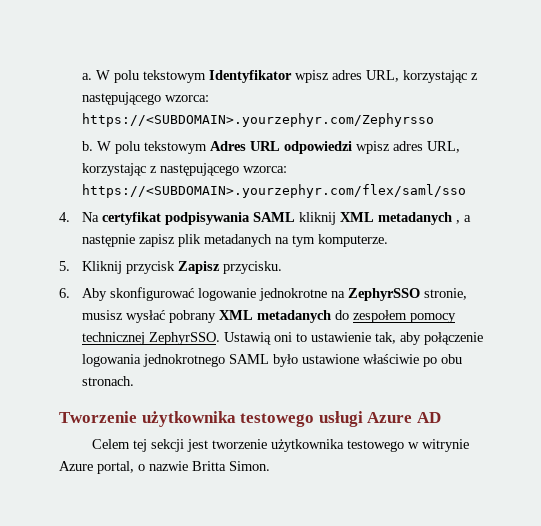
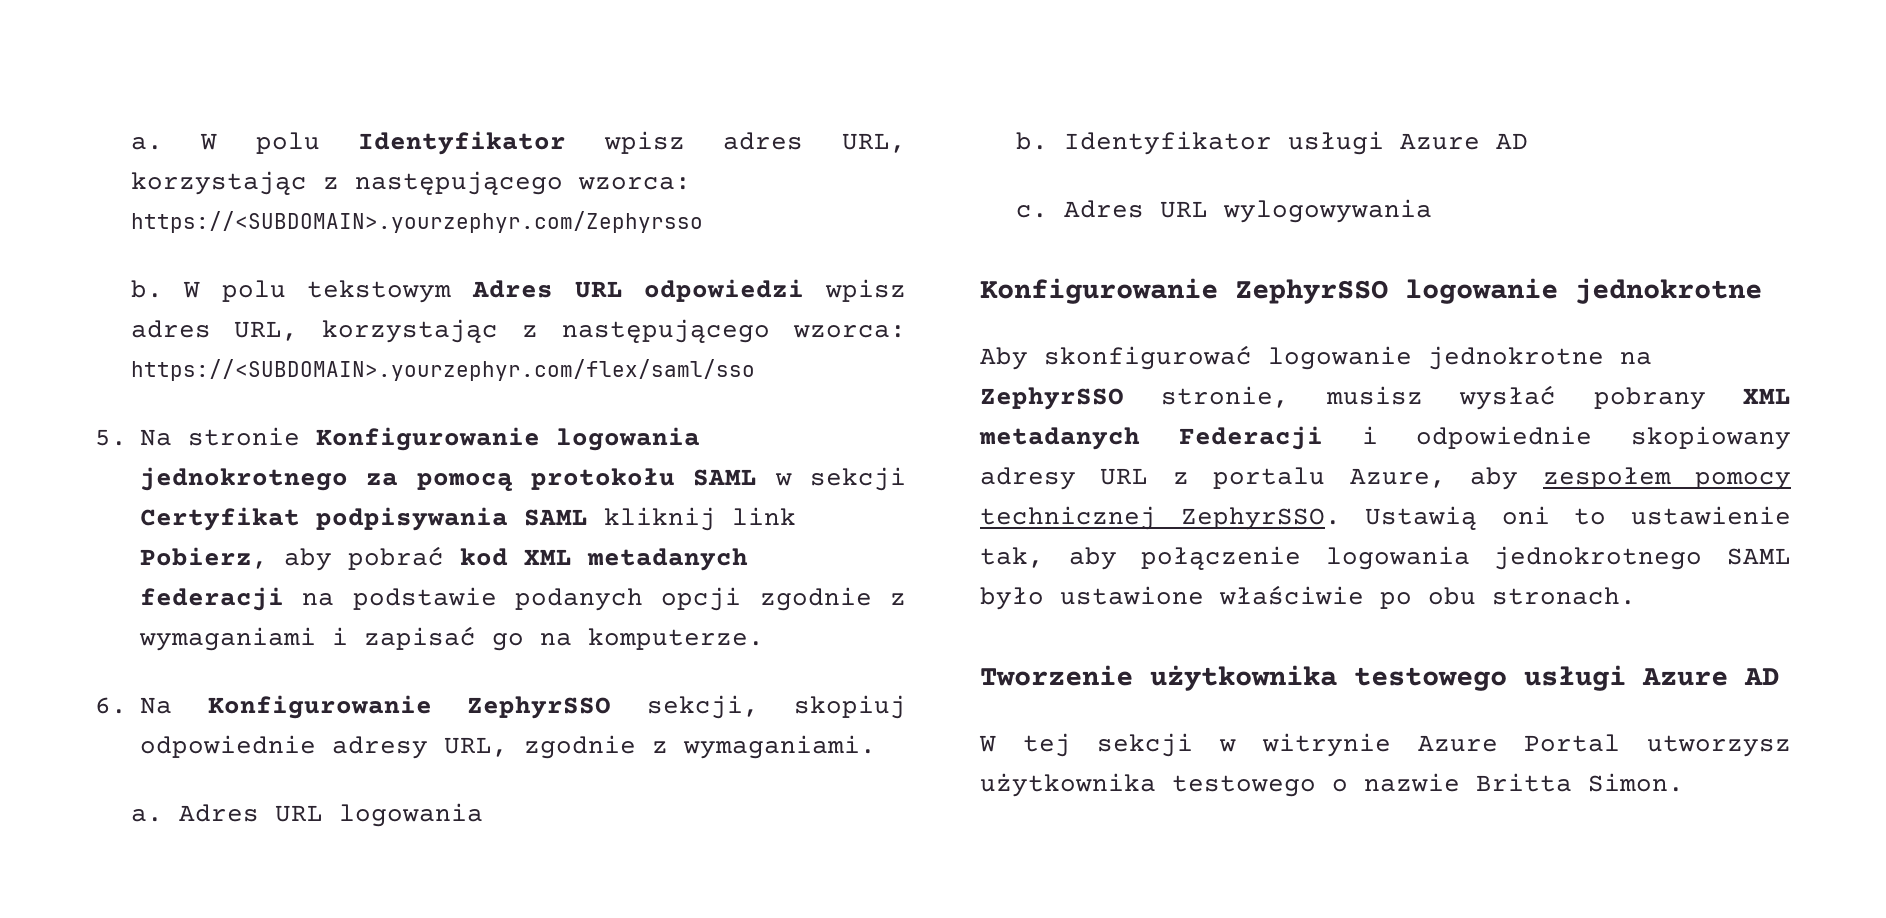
[142,70,206,83] tekstowym -> (320, 143) none
[59,212,471,225] [81,234,388,247] [59,261,282,274] [59,288,70,298] 4. Na certyfikat podpisywania SAML kliknij XML metadanych , a następnie zapisz plik metadanych na tym komputerze. // 5. Kliknij przycisk Zapisz przycisku. // 6. -> [95,427,700,451] [140,467,907,491] [140,507,796,531] [140,546,748,571] [140,587,907,611] [139,626,764,651] [95,695,906,719] [140,735,876,759] [130,803,483,827] [1015,131,1528,155] [1015,199,1432,223] [980,278,1762,304] 5. Na stronie Konfigurowanie logowania jednokrotnego za pomocą protokołu SAML w sekcji Certyfikat podpisywania SAML kliknij link Pobierz, aby pobrać kod XML metadanych federacji na podstawie podanych opcji zgodnie z wymaganiami i zapisać go na komputerze. // 6. Na Konfigurowanie ZephyrSSO sekcji, skopiuj odpowiednie adresy URL, zgodnie z wymaganiami. // a. Adres URL logowania // b. Identyfikator usługi Azure AD // c. Adres URL wylogowywania // Konfigurowanie ZephyrSSO logowanie jednokrotne //
[334,310,349,320] do -> [1178,426,1791,450] [980,467,1519,490] Federacji i odpowiednie skopiowany adresy URL z portalu Azure, aby
[92,439,131,449] Celem -> [979,735,996,752] W
[187,439,470,452] [59,461,134,474] jest tworzenie użytkownika testowego w witrynie Azure portal, -> [1219,733,1791,757] [980,773,1316,797] w witrynie Azure Portal utworzysz użytkownika testowego

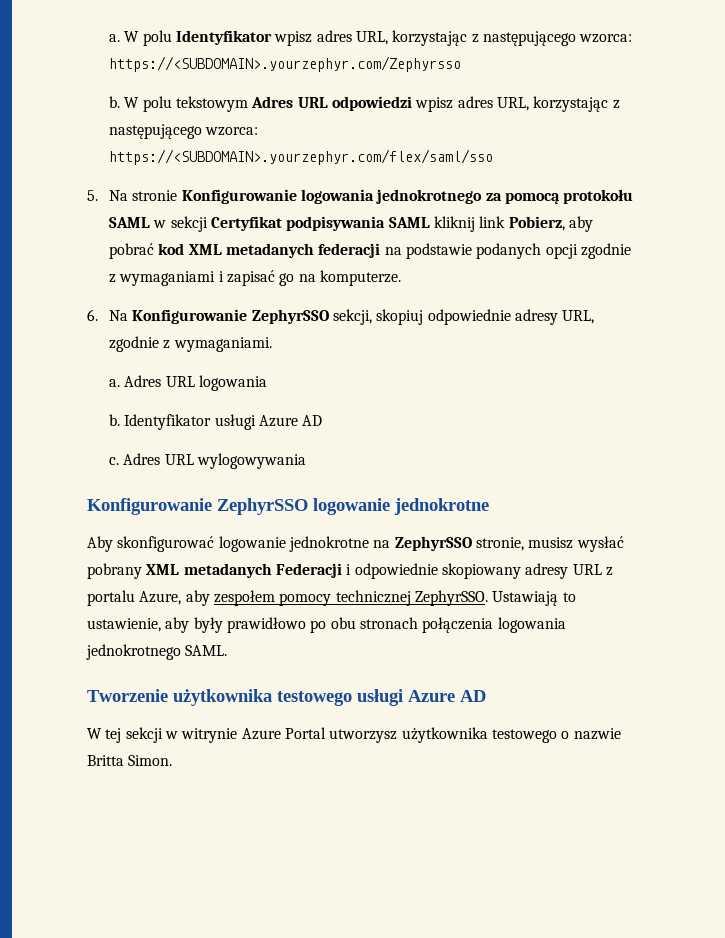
[1365,506,1791,530] [980,546,1791,570] [980,585,1636,610] Ustawią oni to ustawienie tak, aby połączenie logowania jednokrotnego SAML było ustawione właściwie po obu stronach. -> [492,591,576,606] [87,617,566,633] [86,644,228,660] Ustawiają to ustawienie, aby były prawidłowo po obu stronach połączenia logowania jednokrotnego SAML.

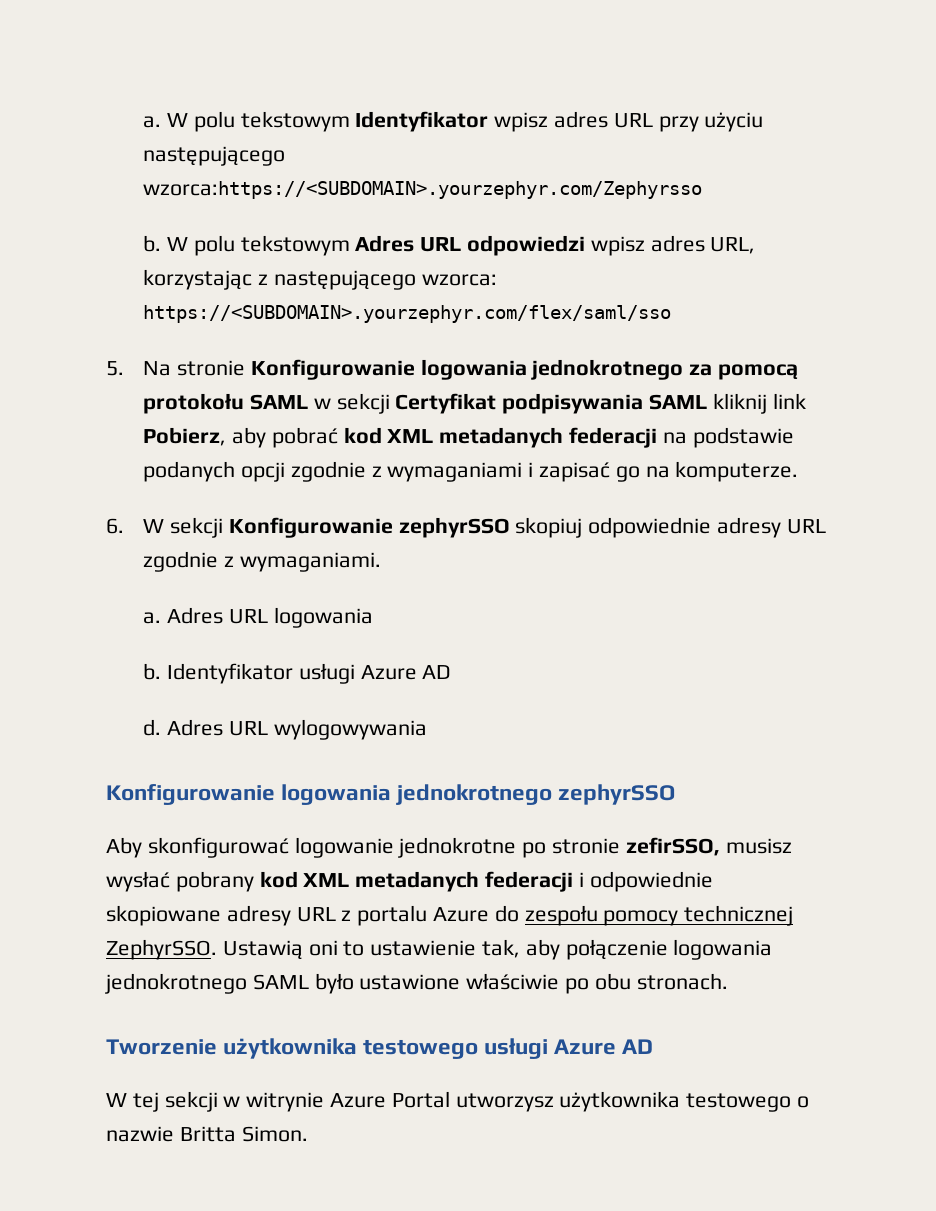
(172, 38) none -> [240,111,350,132] tekstowym
[355,30,633,46] [109,56,462,72] URL, korzystając z następującego wzorca: https://<SUBDOMAIN>.yourzephyr.com/Zephyrsso -> [613,112,764,132] [143,146,286,166] [143,181,703,199] URL przy użyciu następującego wzorca:https://<SUBDOMAIN>.yourzephyr.com/Zephyrsso
[109,309,373,325] Na Konfigurowanie ZephyrSSO sekcji, -> [143,517,510,538] W sekcji Konfigurowanie zephyrSSO
[562,310,595,324] URL, -> [786,519,826,534] URL
[109,457,120,465] c. -> [143,719,162,736] d.
[217,498,489,515] ZephyrSSO logowanie jednokrotne -> [281,784,676,805] logowania jednokrotnego zephyrSSO
[373,536,524,551] na ZephyrSSO stronie, -> [522,837,720,858] po stronie zefirSSO,
[146,563,342,578] XML metadanych Federacji -> [259,871,574,892] kod XML metadanych federacji
[441,563,521,579] skopiowany -> [106,905,221,926] skopiowane
[139,590,576,606] [87,617,566,633] [86,644,228,660] Azure, aby zespołem pomocy technicznej ZephyrSSO. Ustawiają to ustawienie, aby były prawidłowo po obu stronach połączenia logowania jednokrotnego SAML. -> [433,905,794,926] [106,939,773,960] [105,973,728,994] Azure do zespołu pomocy technicznej ZephyrSSO. Ustawią oni to ustawienie tak, aby połączenie logowania jednokrotnego SAML było ustawione właściwie po obu stronach.

